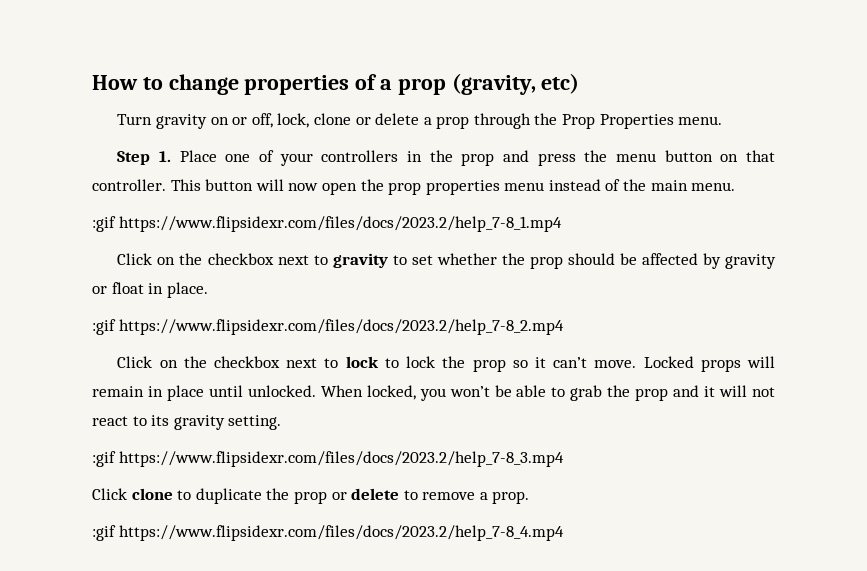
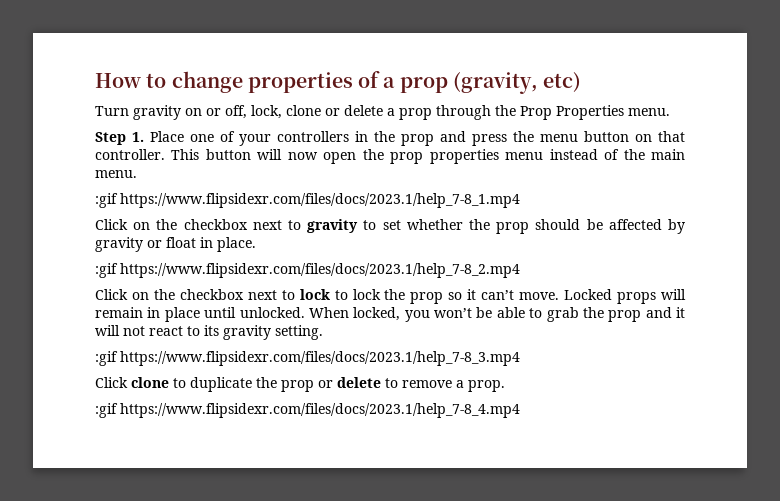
[118,216,562,232] https://www.flipsidexr.com/files/docs/2023.2/help_7-8_1.mp4 -> [120,193,520,208] https://www.flipsidexr.com/files/docs/2023.1/help_7-8_1.mp4
[118,319,564,335] https://www.flipsidexr.com/files/docs/2023.2/help_7-8_2.mp4 -> [120,263,520,278] https://www.flipsidexr.com/files/docs/2023.1/help_7-8_2.mp4
[118,451,564,467] https://www.flipsidexr.com/files/docs/2023.2/help_7-8_3.mp4 -> [120,351,520,366] https://www.flipsidexr.com/files/docs/2023.1/help_7-8_3.mp4
[118,525,564,541] https://www.flipsidexr.com/files/docs/2023.2/help_7-8_4.mp4 -> [120,403,520,418] https://www.flipsidexr.com/files/docs/2023.1/help_7-8_4.mp4

